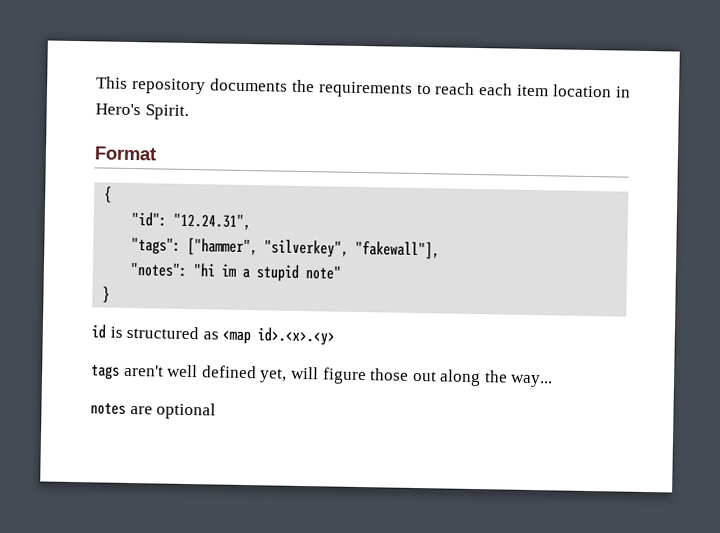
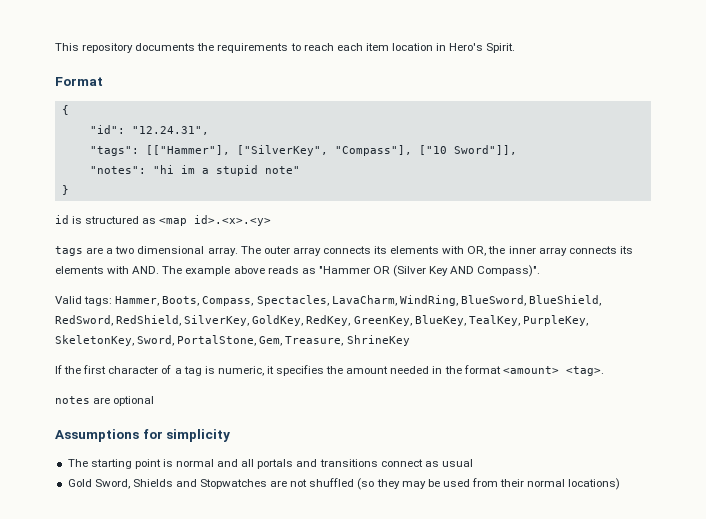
[187,237,441,260] ["hammer", "silverkey", "fakewall"], -> [145,145,517,156] [["Hammer"], ["SilverKey", "Compass"], ["10 Sword"]],
[123,364,554,388] [90,402,217,420] aren't well defined yet, will figure those out along the way... // notes are optional -> [86,246,633,256] [55,265,541,277] [55,295,601,306] [55,315,588,326] [55,335,410,346] [55,365,604,376] [55,396,155,406] [55,429,231,442] [67,459,473,469] [67,478,621,490] are a two dimensional array. The outer array connects its elements with OR, the inner array connects its elements with AND. The example above reads as "Hammer OR (Silver Key AND Compass)". // Valid tags: Hammer, Boots, Compass, Spectacles, LavaCharm, WindRing, BlueSword, BlueShield, RedSword, RedShield, SilverKey, GoldKey, RedKey, GreenKey, BlueKey, TealKey, PurpleKey, SkeletonKey, Sword, PortalStone, Gem, Treasure, ShrineKey // If the first character of a tag is numeric, it specifies the amount needed in the format <amount> <tag>. // notes are optional // Assumptions for simplicity // The starting point is normal and all portals and transitions connect as usual // Gold Sword, Shields and Stopwatches are not shuffled (so they may be used from their normal locations)

